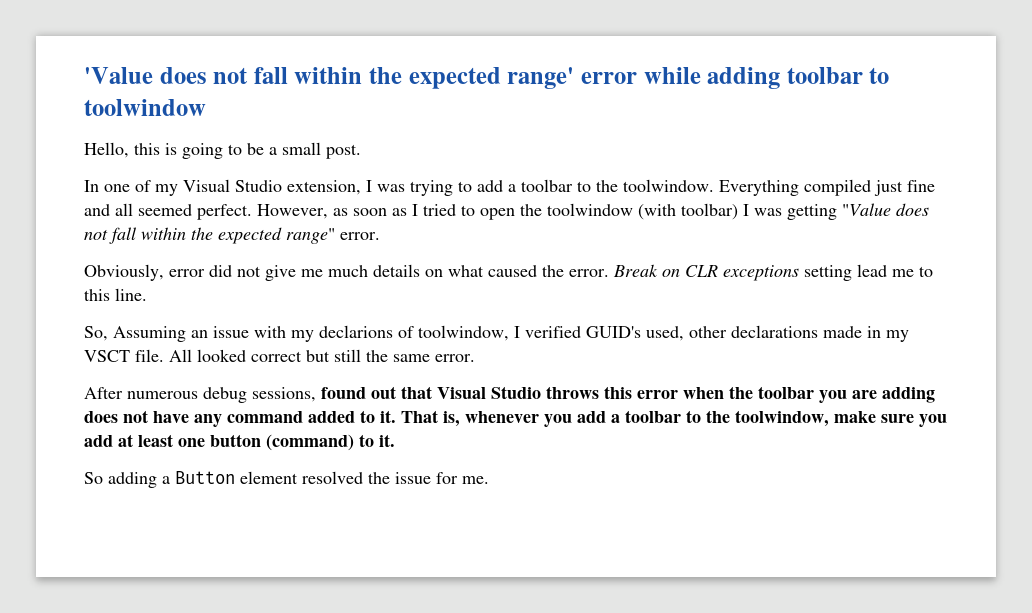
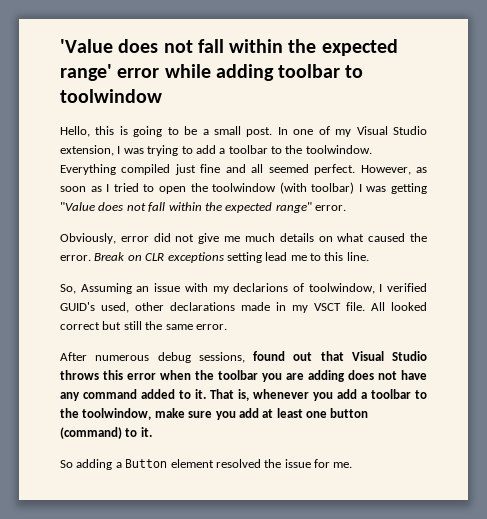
(361, 151) // -> (273, 132) none

